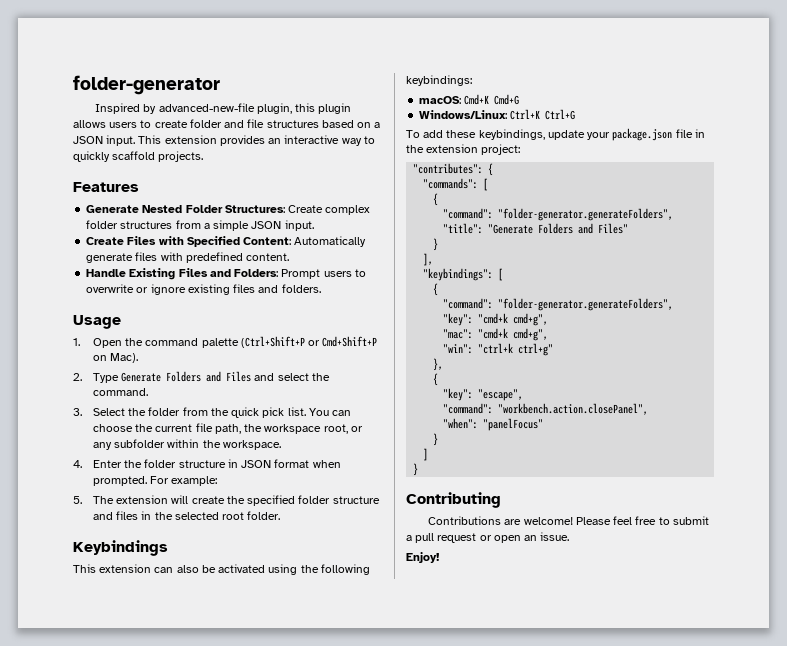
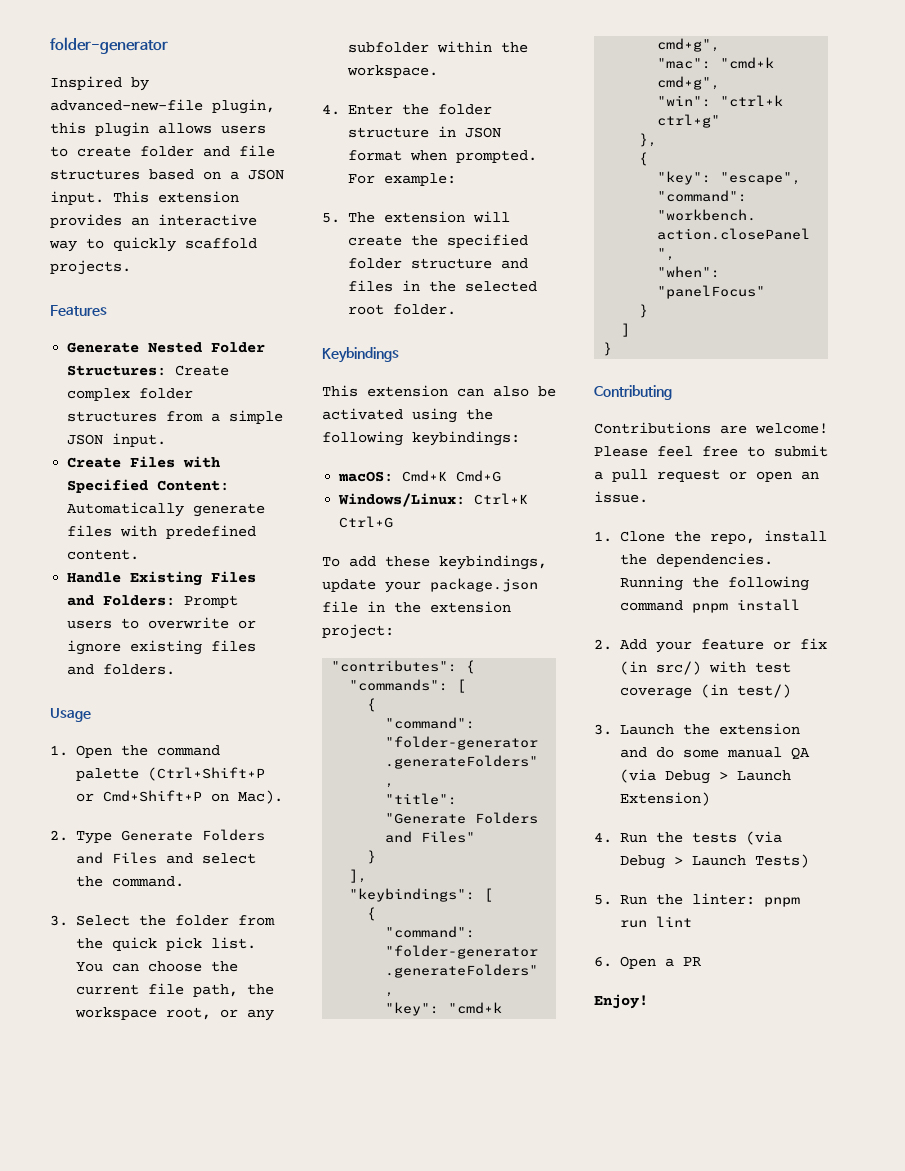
(570, 536) none -> [594,530,827,544] [619,553,773,567] [619,576,809,591] [619,599,800,613] [594,638,827,653] [619,661,791,675] [619,684,791,699] [594,723,800,735] [619,747,810,760] [619,769,791,784] [619,792,710,806] [594,831,782,845] [619,854,809,869] [594,893,800,907] [619,916,692,928] [594,956,701,969] // 1. Clone the repo, install the dependencies. Running the following command pnpm install // 2. Add your feature or fix (in src/) with test coverage (in test/) // 3. Launch the extension and do some manual QA (via Debug > Launch Extension) // 4. Run the tests (via Debug > Launch Tests) // 5. Run the linter: pnpm run lint // 6. Open a PR

